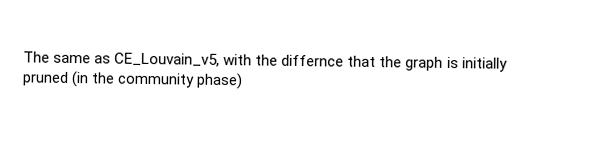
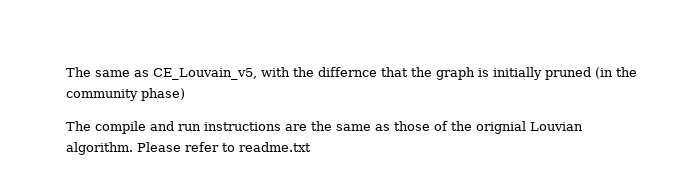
(244, 81) none -> [66,121,583,134] [66,142,311,155] // The compile and run instructions are the same as those of the orignial Louvian algorithm. Please refer to readme.txt

